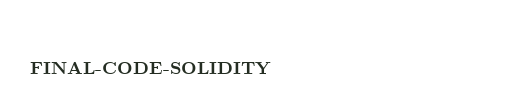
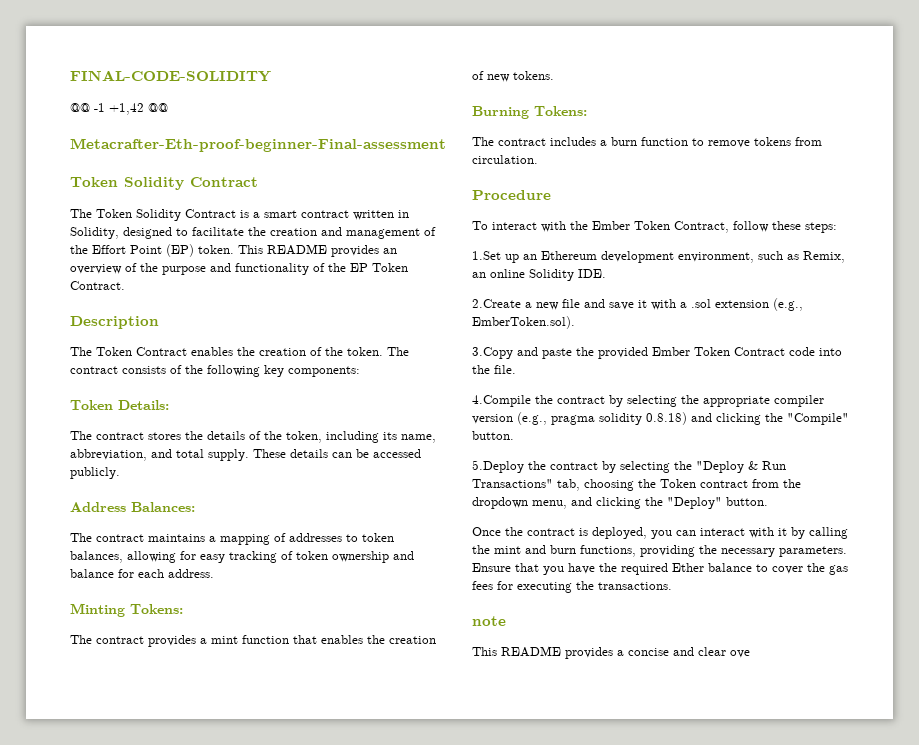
(271, 68) none -> [70,103,168,115] [70,138,446,152] [70,177,258,190] [70,209,409,221] [70,227,436,239] [70,244,397,257] [70,263,408,275] [70,281,125,290] [70,316,159,329] [70,347,409,356] [70,365,360,377] [70,400,169,410] [70,431,436,443] [70,449,421,461] [70,467,120,479] [70,502,195,512] [70,533,394,545] [70,551,414,563] [70,569,214,578] [70,603,183,617] [70,635,436,647] [472,71,554,82] [472,106,587,119] [472,137,822,148] [472,155,538,164] [472,190,551,200] [472,221,837,233] [472,251,845,263] [472,269,606,281] [472,298,803,311] [472,316,575,329] [472,347,842,359] [472,365,516,374] [472,395,824,407] [472,412,849,425] [472,431,514,440] [472,460,786,473] [472,479,801,491] [472,497,768,509] [472,527,848,539] [472,545,847,557] [472,563,848,575] [472,581,672,593] [472,616,506,626] [472,646,750,659] // @@ -1 +1,42 @@ // Metacrafter-Eth-proof-beginner-Final-assessment // Token Solidity Contract // The Token Solidity Contract is a smart contract written in Solidity, designed to facilitate the creation and management of the Effort Point (EP) token. This README provides an overview of the purpose and functionality of the EP Token Contract. // Description // The Token Contract enables the creation of the token. The contract consists of the following key components: // Token Details: // The contract stores the details of the token, including its name, abbreviation, and total supply. These details can be accessed publicly. // Address Balances: // The contract maintains a mapping of addresses to token balances, allowing for easy tracking of token ownership and balance for each address. // Minting Tokens: // The contract provides a mint function that enables the creation of new tokens. // Burning Tokens: // The contract includes a burn function to remove tokens from circulation. // Procedure // To interact with the Ember Token Contract, follow these steps: // 1.Set up an Ethereum development environment, such as Remix, an online Solidity IDE. // 2.Create a new file and save it with a .sol extension (e.g., EmberToken.sol). // 3.Copy and paste the provided Ember Token Contract code into the file. // 4.Compile the contract by selecting the appropriate compiler version (e.g., pragma solidity 0.8.18) and clicking the "Compile" button. // 5.Deploy the contract by selecting the "Deploy & Run Transactions" tab, choosing the Token contract from the dropdown menu, and clicking the "Deploy" button. // Once the contract is deployed, you can interact with it by calling the mint and burn functions, providing the necessary parameters. Ensure that you have the required Ether balance to cover the gas fees for executing the transactions. // note // This README provides a concise and clear ove

